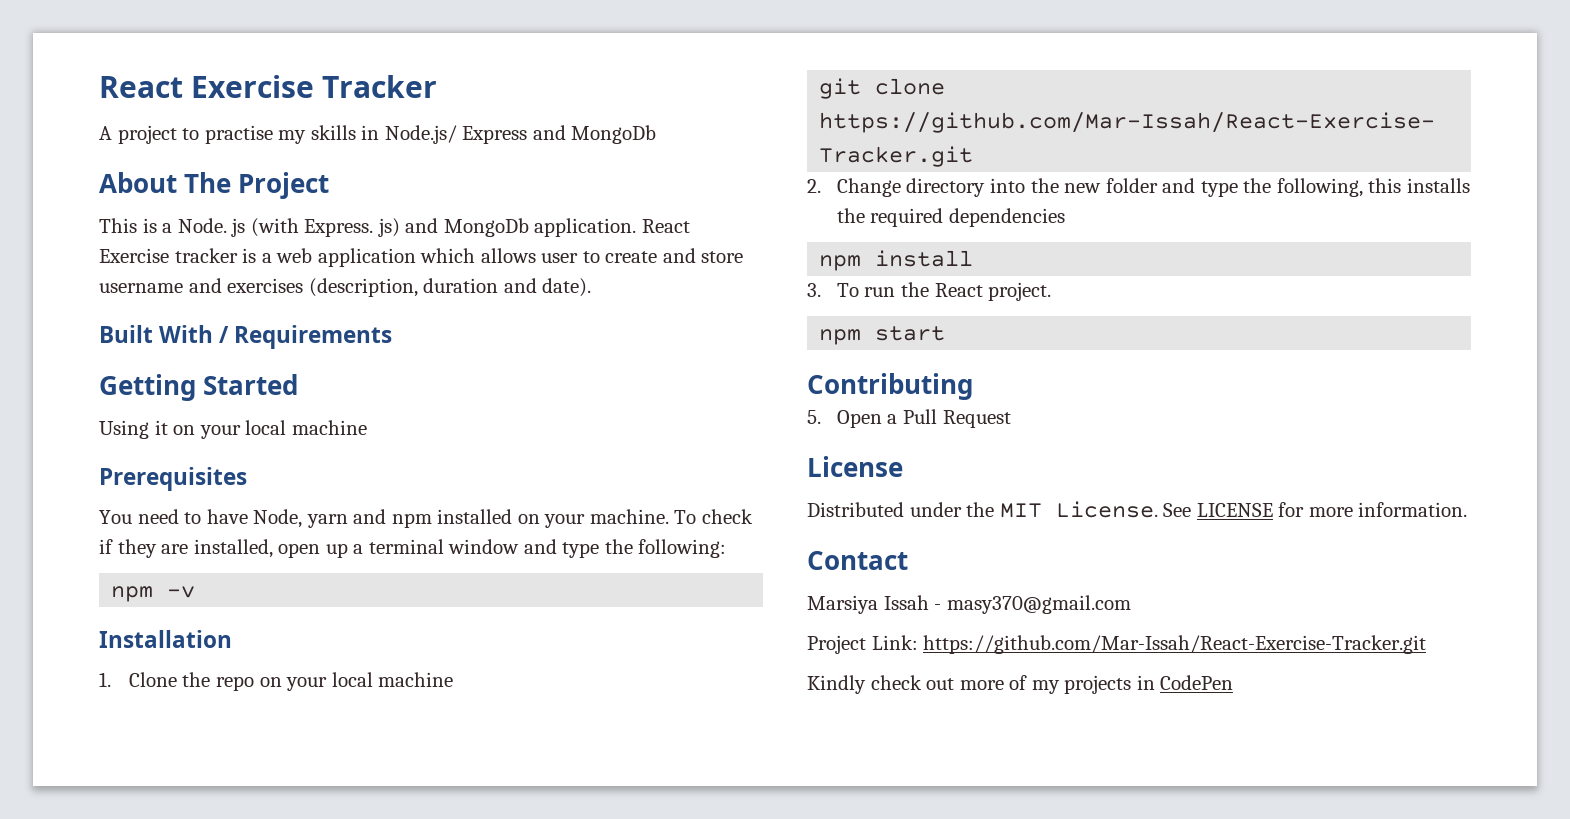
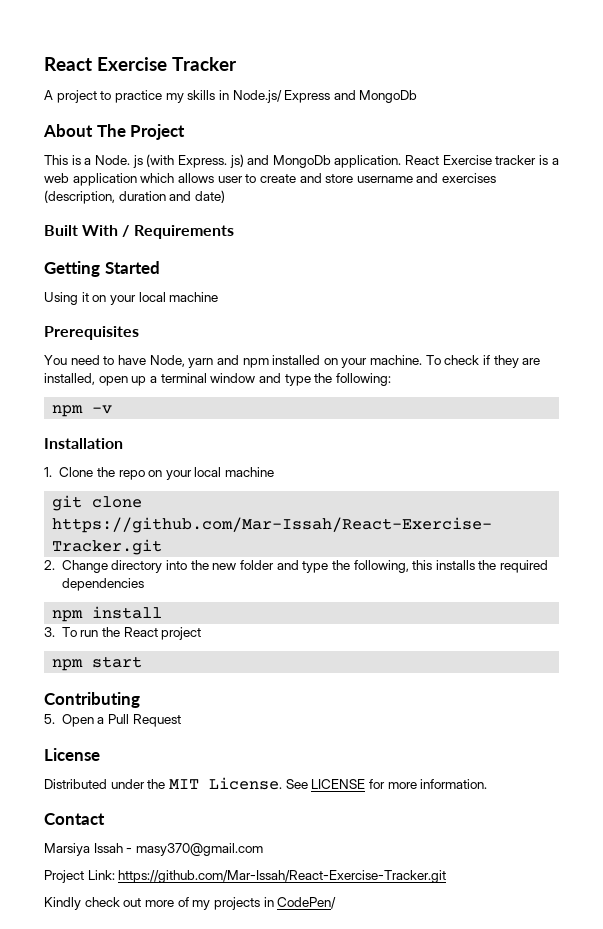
[204,125,273,144] practise -> [114,90,162,103] practice
[542,278,592,297] date). -> [194,190,225,203] date)
[988,282,1052,301] project. -> [161,627,202,640] project
[1160,675,1234,690] CodePen -> [277,897,337,909] CodePen/

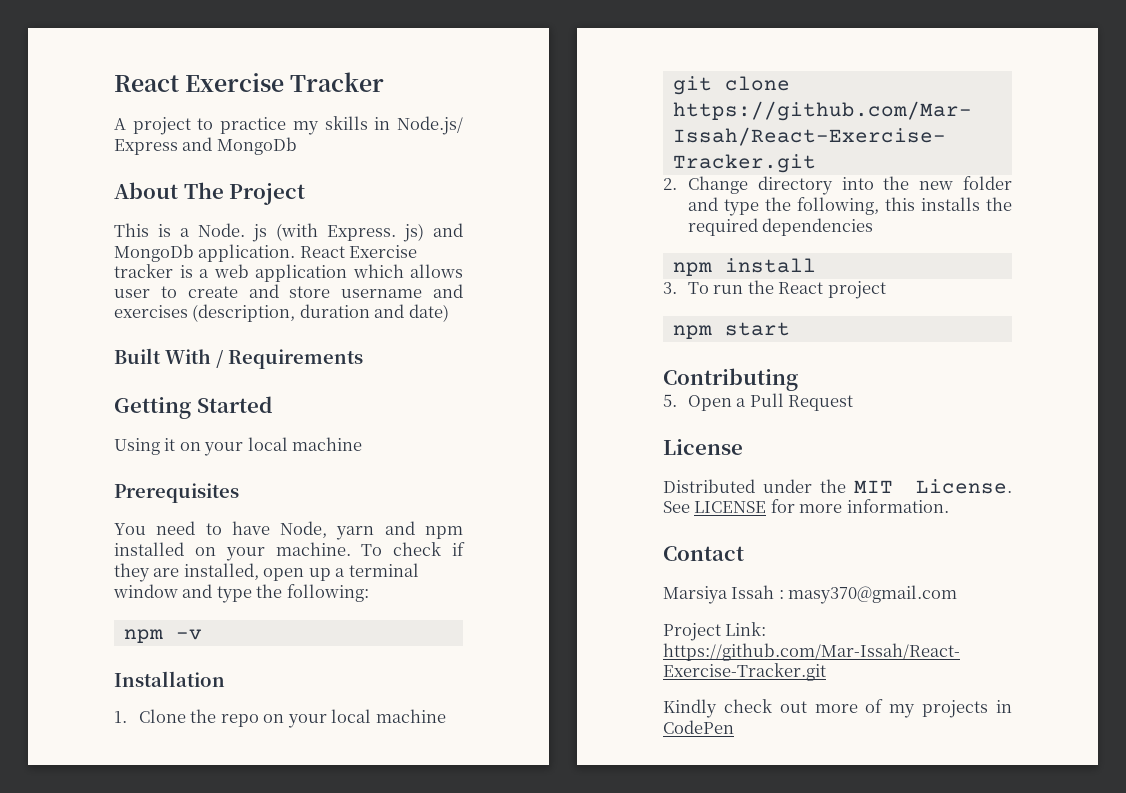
[126,848,133,853] - -> [778,590,784,599] :
[277,897,337,909] CodePen/ -> [663,720,734,734] CodePen

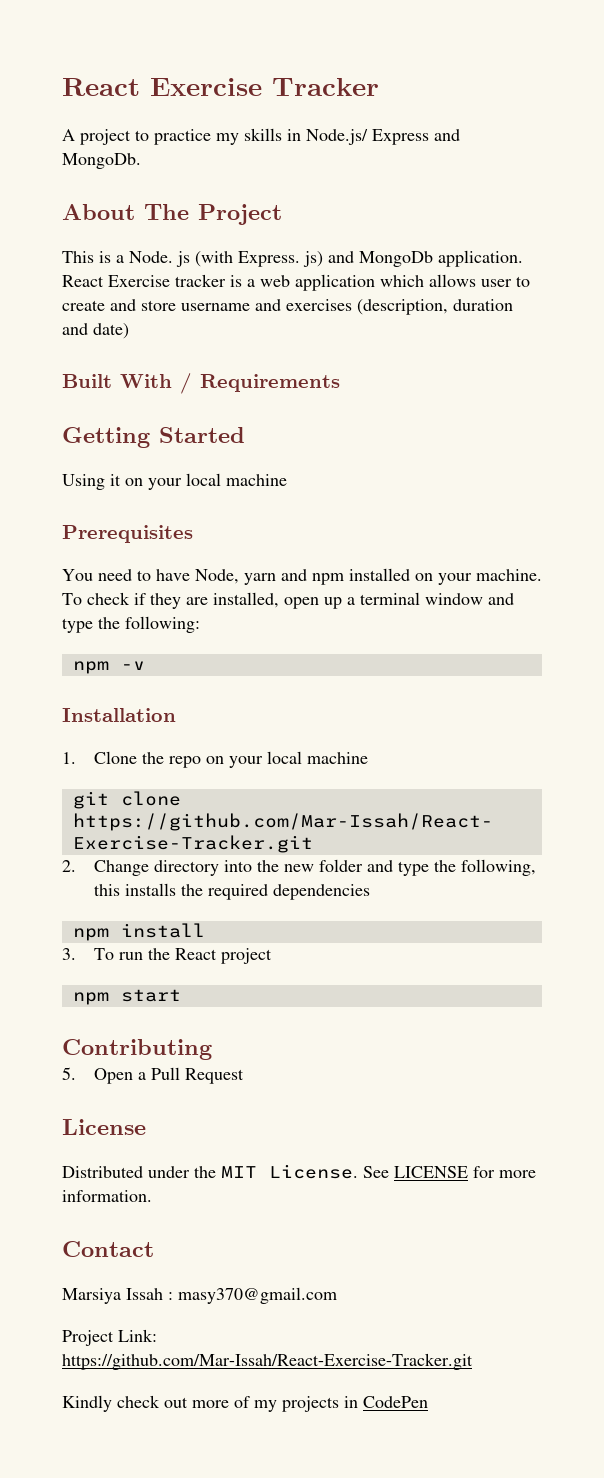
[216,137,297,155] MongoDb -> [62,153,141,169] MongoDb.

